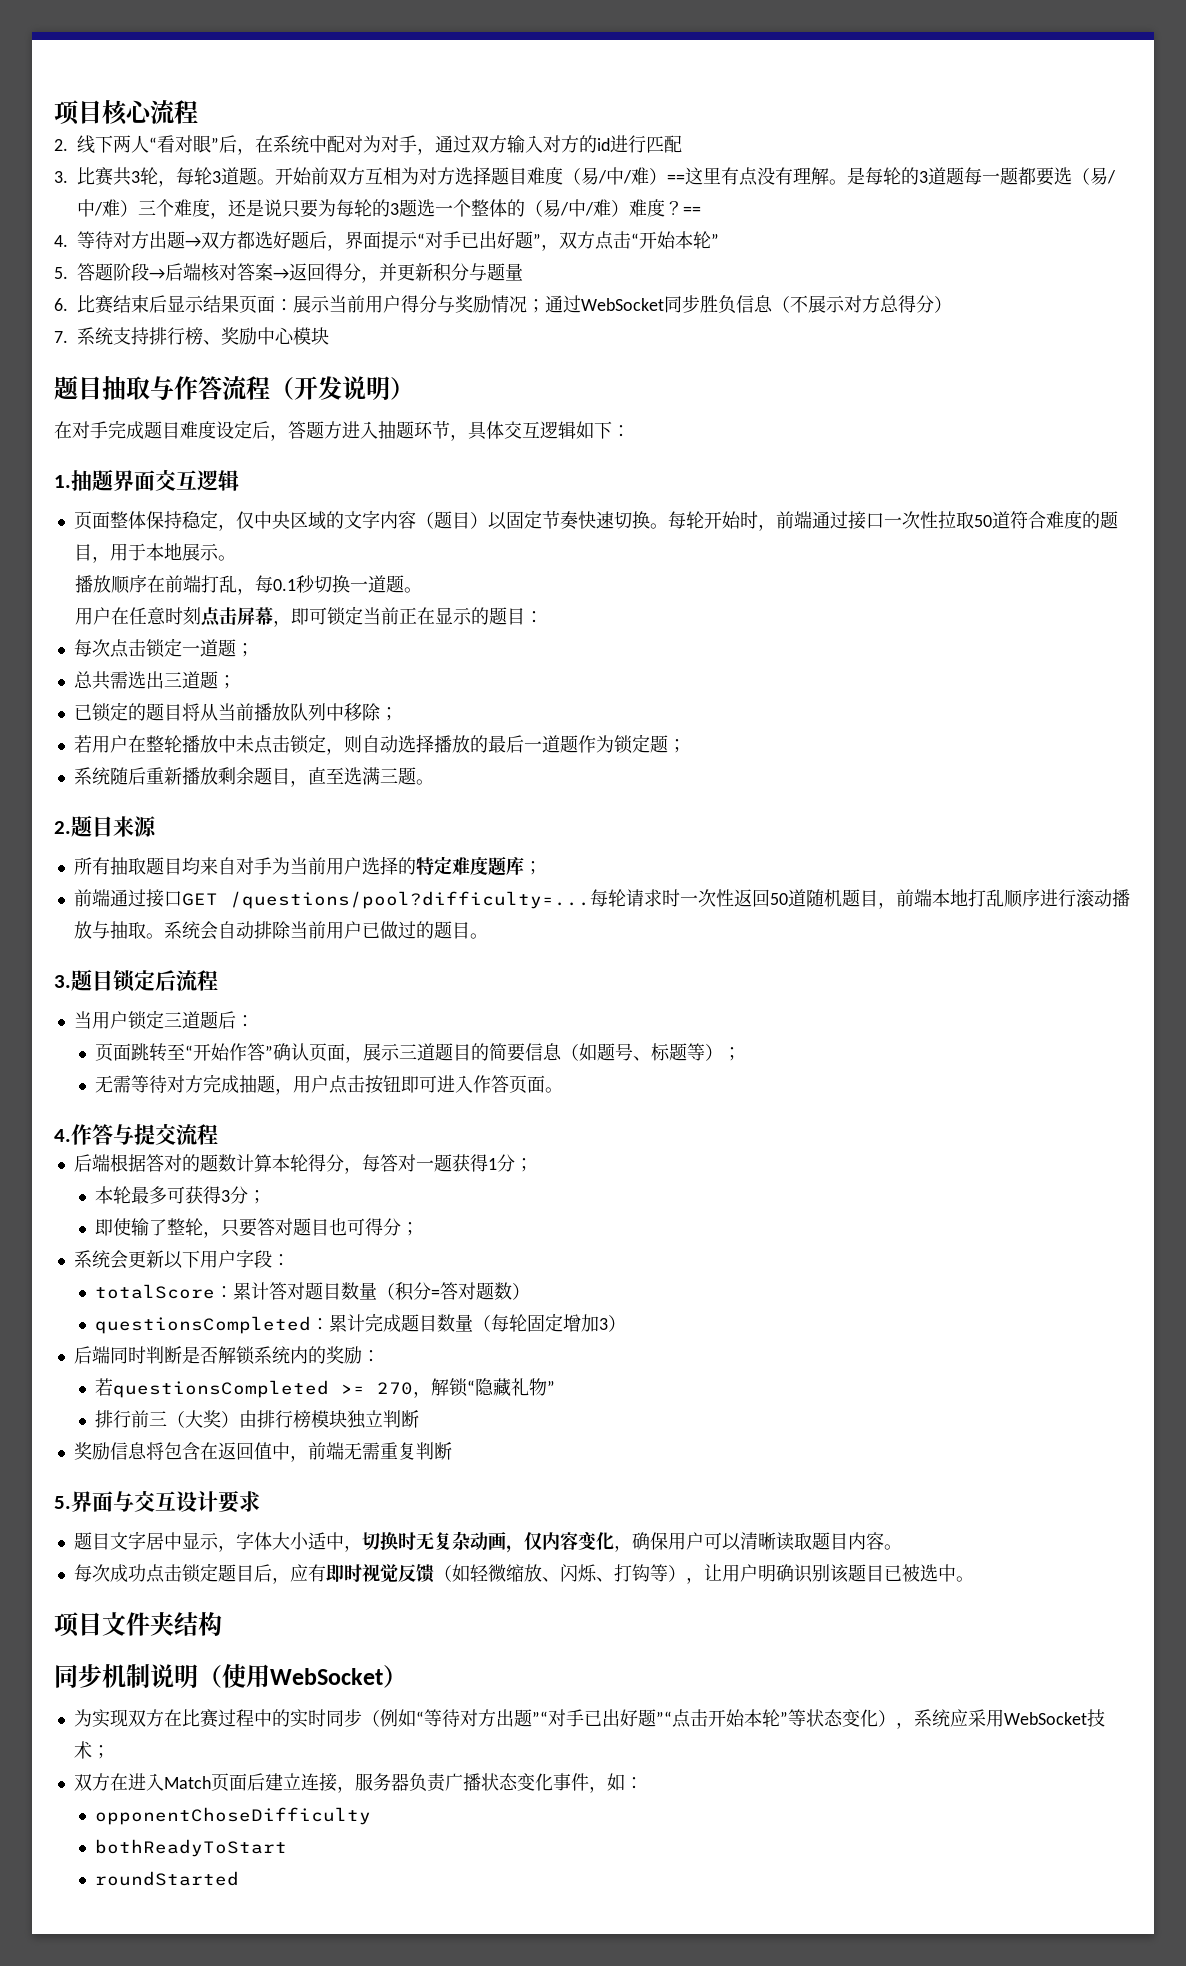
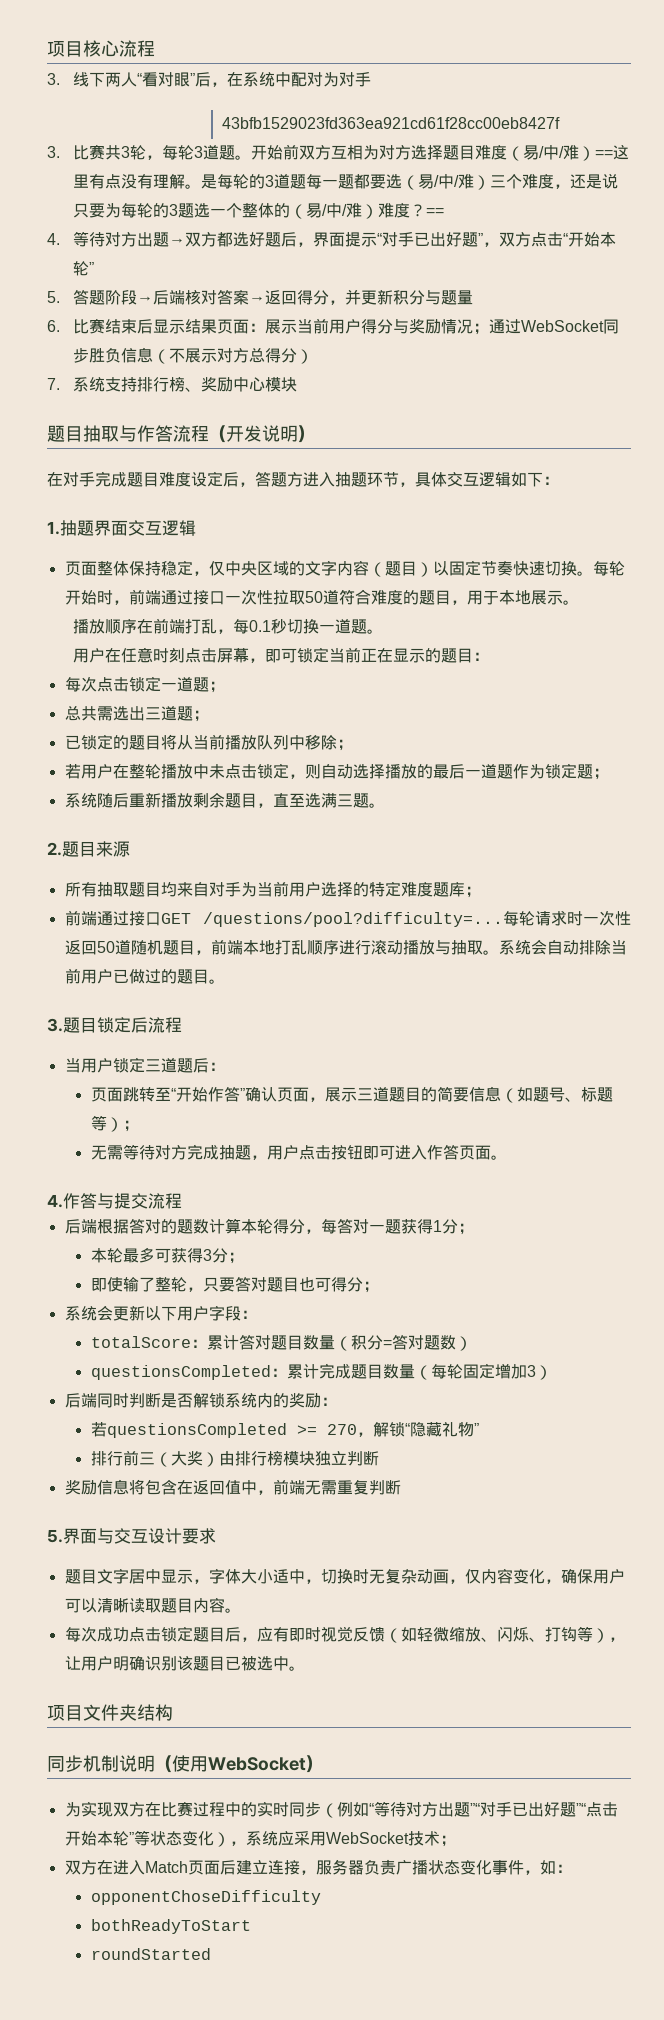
[54,139,68,151] 2. -> [47,73,60,85] 3.
[417,135,682,155] ，通过双方输入对方的id进行匹配 -> [222,117,561,129] // 43bfb1529023fd363ea921cd61f28cc00eb8427f

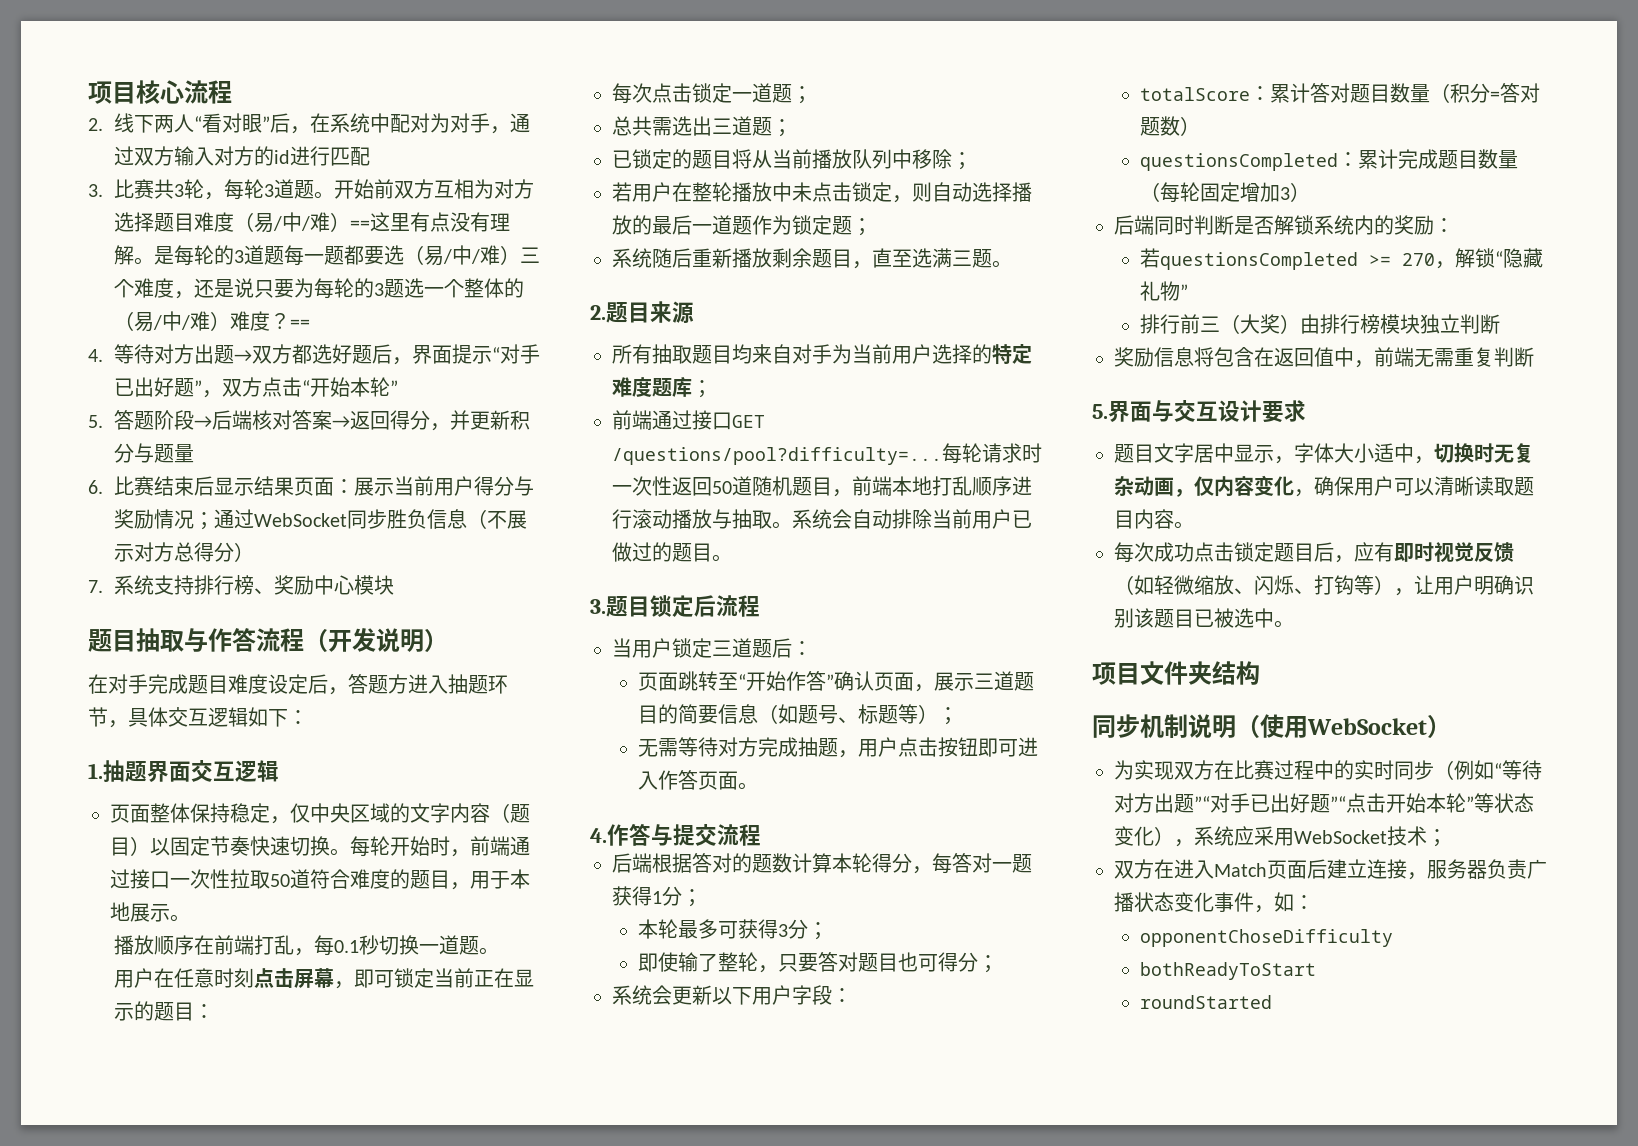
[47,73,60,85] 3. -> [88,118,103,131] 2.
[222,117,561,129] // 43bfb1529023fd363ea921cd61f28cc00eb8427f -> [490,113,531,134] [114,146,371,166] ，通过双方输入对方的id进行匹配

